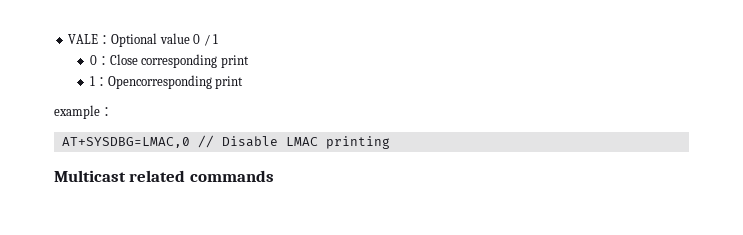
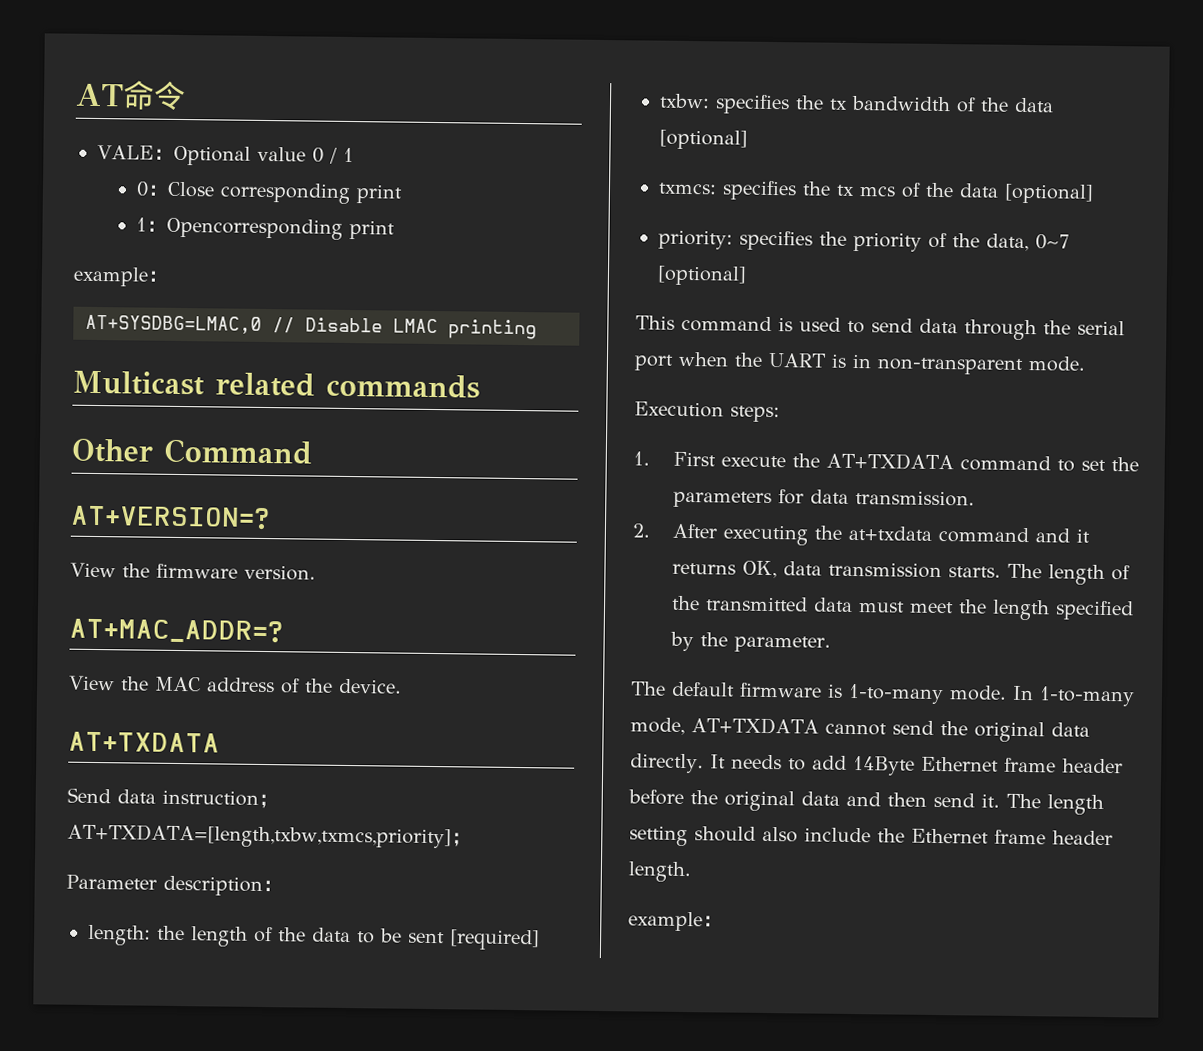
(68, 39) none -> [75,80,186,112] AT命令 //
(274, 176) none -> [71,438,312,465] [70,505,270,531] [70,562,316,581] [69,618,283,644] [69,675,402,694] [68,731,220,753] [67,787,279,809] [67,823,472,850] [66,874,283,897] [87,924,540,951] [659,93,1054,115] [659,129,748,150] [658,180,1094,204] [658,229,1069,252] [657,265,747,286] [635,315,1125,341] [634,351,1086,375] [634,401,780,423] [633,451,1139,472] [672,489,975,509] [632,523,1090,546] [671,560,1130,585] [671,595,1134,621] [669,631,831,653] [630,681,1135,707] [630,717,1090,743] [630,753,1123,776] [628,789,1104,815] [629,825,1113,847] [628,861,692,883] [628,911,723,932] // Other Command // AT+VERSION=? // View the firmware version. // AT+MAC_ADDR=? // View the MAC address of the device. // AT+TXDATA // Send data instruction；AT+TXDATA=[length,txbw,txmcs,priority]； // Parameter description： // length: the length of the data to be sent [required] // txbw: specifies the tx bandwidth of the data [optional] // txmcs: specifies the tx mcs of the data [optional] // priority: specifies the priority of the data, 0~7 [optional] // This command is used to send data through the serial port when the UART is in non-transparent mode. // Execution steps: // 1. First execute the AT+TXDATA command to set the parameters for data transmission. // 2. After executing the at+txdata command and it returns OK, data transmission starts. The length of the transmitted data must meet the length specified by the parameter. // The default firmware is 1-to-many mode. In 1-to-many mode, AT+TXDATA cannot send the original data directly. It needs to add 14Byte Ethernet frame header before the original data and then send it. The length setting should also include the Ethernet frame header length. // example：

